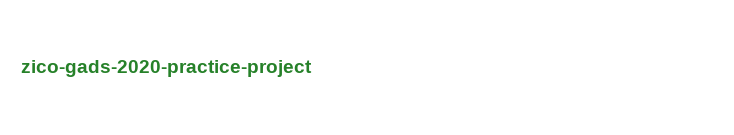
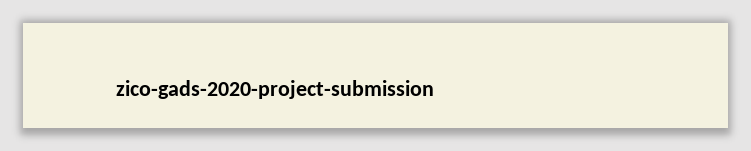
[21,60,312,77] zico-gads-2020-practice-project -> [116,80,434,99] zico-gads-2020-project-submission

